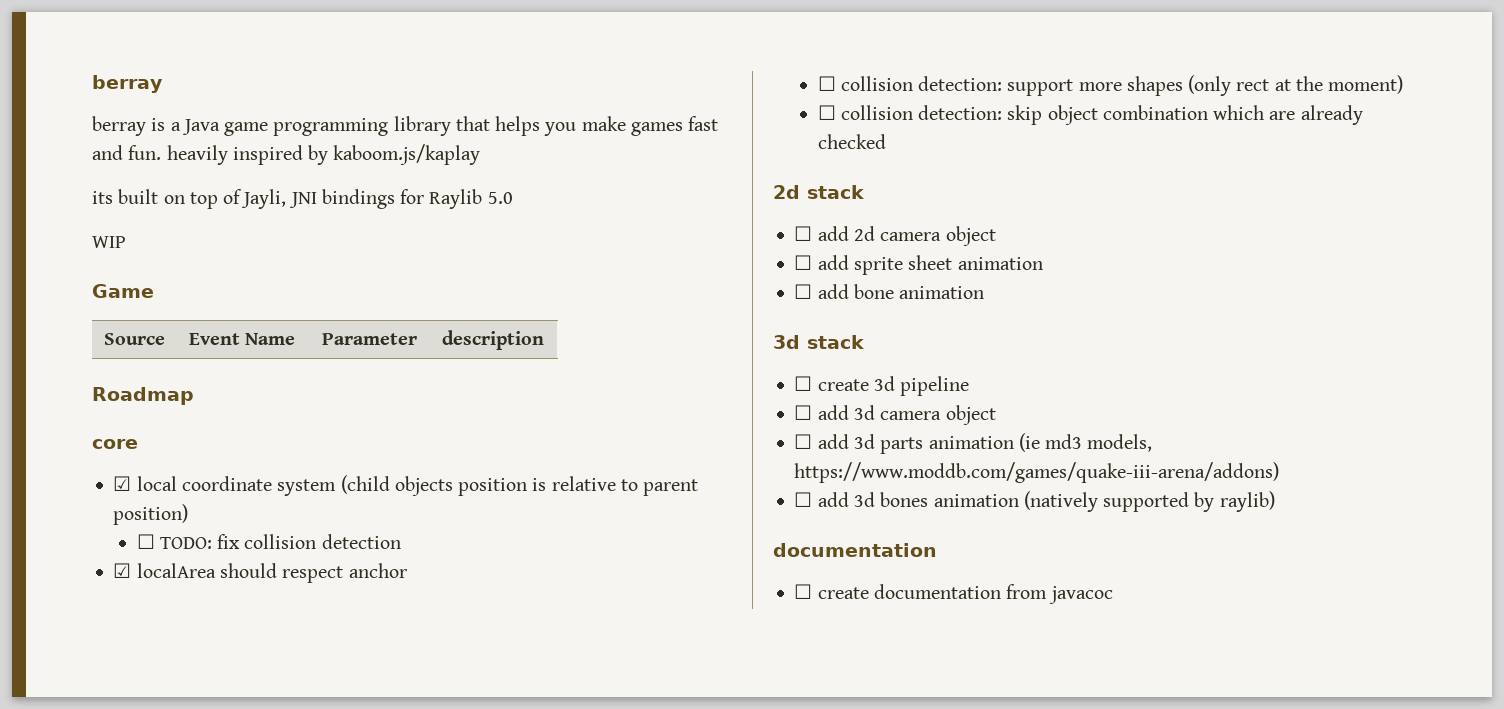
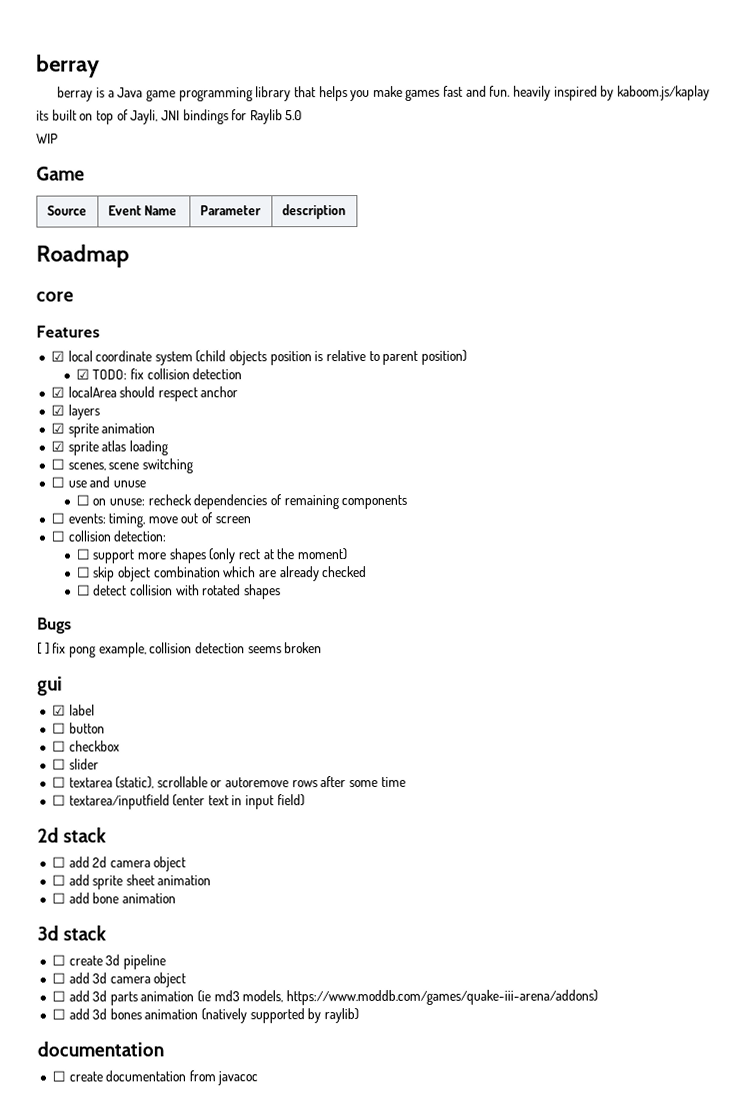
(138, 444) none -> [36,325,100,338] // Features
[136,534,155,549] ☐ -> [75,368,90,380] ☑
[817,76,1003,91] // ☐ collision detection: -> [50,404,100,420] [50,422,156,438] [50,440,168,456] [50,458,193,474] [50,476,146,488] [75,494,408,510] [50,512,251,528] [50,530,167,542] [75,548,91,560] // ☑ layers // ☑ sprite animation // ☑ sprite atlas loading // ☐ scenes, scene switching // ☐ use and unuse // ☐ on unuse: recheck dependencies of remaining components // ☐ events: timing, move out of screen // ☐ collision detection: // ☐
[840,105,1003,120] collision detection: -> (91, 572) none
(886, 141) none -> [76,584,282,600] [37,617,72,634] [37,642,323,658] [37,676,63,696] [51,704,95,716] [51,722,105,734] [51,740,120,752] [51,758,99,770] [51,776,406,789] [51,794,305,810] // ☐ detect collision with rotated shapes // Bugs // [ ] fix pong example, collision detection seems broken // gui // ☑ label // ☐ button // ☐ checkbox // ☐ slider // ☐ textarea (static), scrollable or autoremove rows after some time // ☐ textarea/inputfield (enter text in input field)

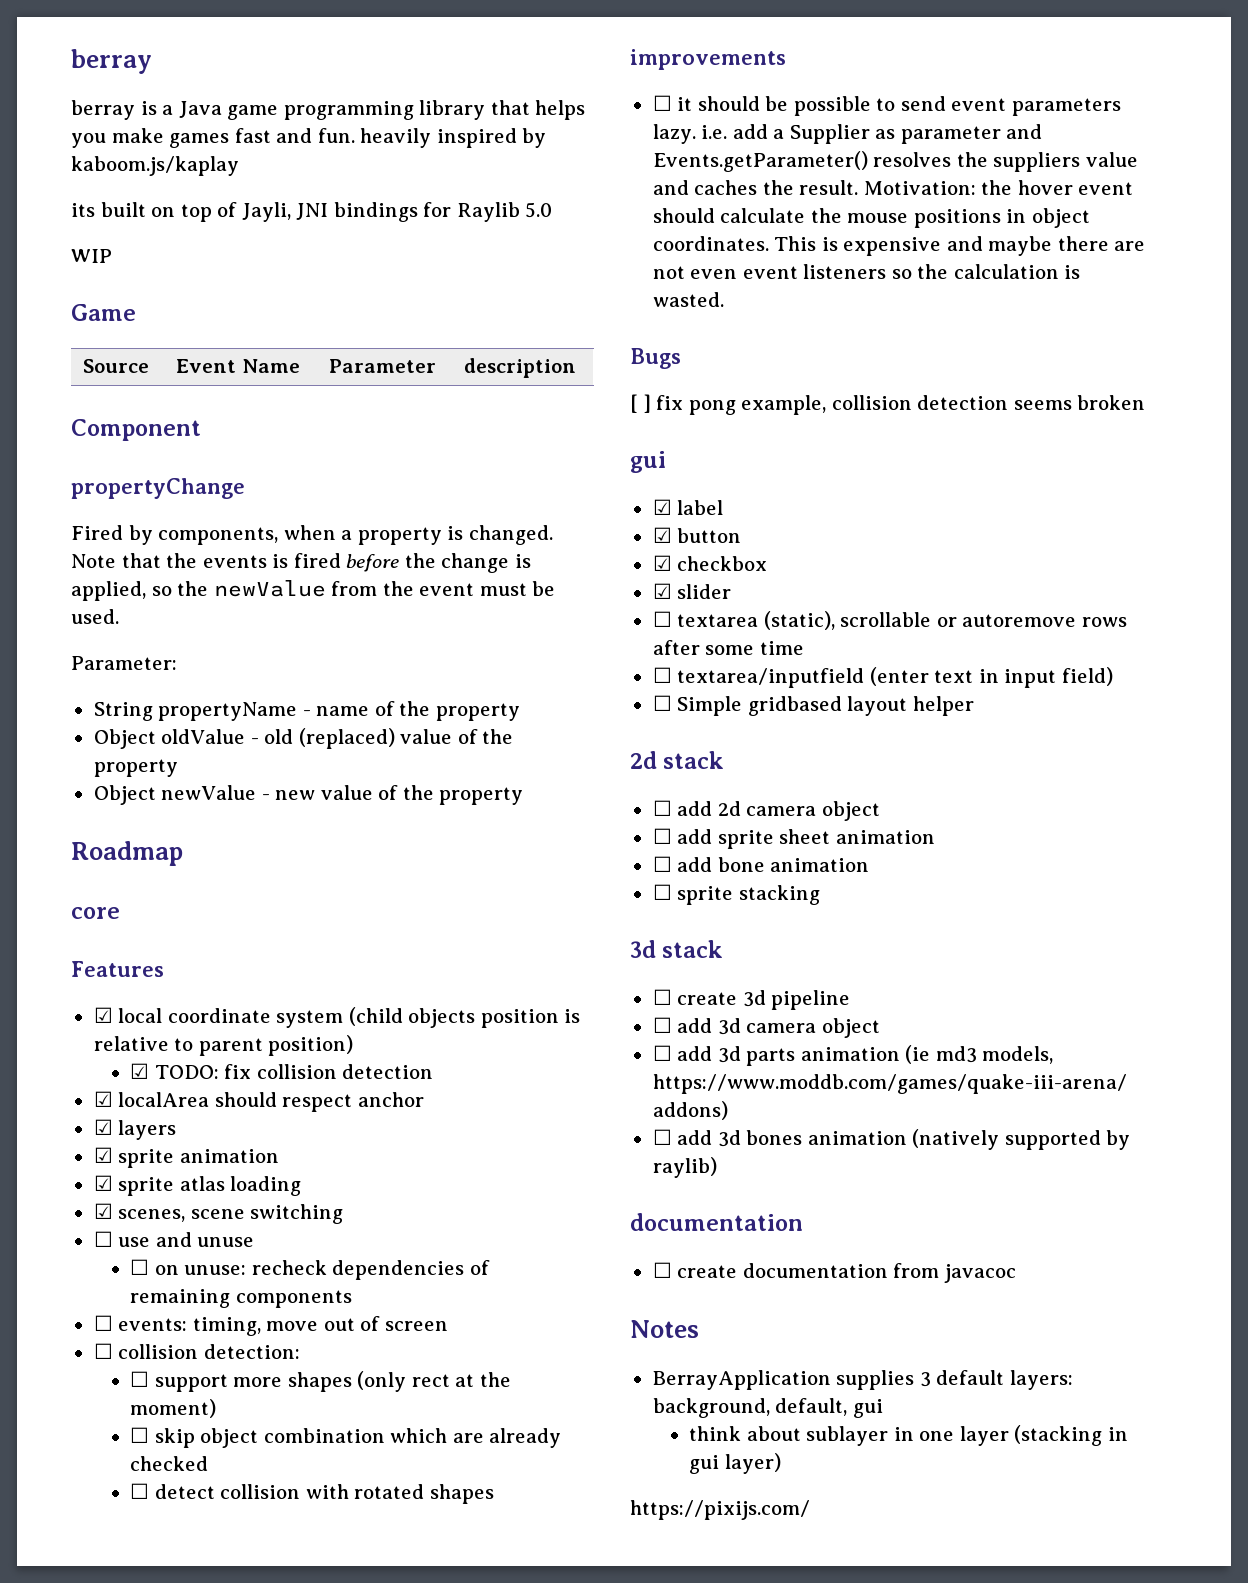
(346, 212) none -> [71,419,201,441] [71,478,245,499] [71,525,553,545] [71,553,531,573] [71,580,556,601] [71,609,119,624] [71,656,177,670] [93,701,520,721] [93,728,514,749] [93,759,178,777] [93,785,524,805] // Component // propertyChange // Fired by components, when a property is changed. Note that the events is fired before the change is applied, so the newValue from the event must be used. // Parameter: // String propertyName - name of the property // Object oldValue - old (replaced) value of the property // Object newValue - new value of the property
[50,458,65,470] ☐ -> [93,1203,113,1219] ☑
(282, 592) none -> [630,49,786,70] [652,95,1121,116] [652,124,1043,144] [652,151,1138,172] [652,180,1134,195] [652,208,1090,228] [652,236,1146,256] [652,264,1081,279] [652,292,724,307] // improvements // ☐ it should be possible to send event parameters lazy. i.e. add a Supplier as parameter and Events.getParameter() resolves the suppliers value and caches the result. Motivation: the hover event should calculate the mouse positions in object coordinates. This is expensive and maybe there are not even event listeners so the calculation is wasted.
[51,722,66,734] ☐ -> [652,527,672,543] ☑
[51,740,66,752] ☐ -> [652,555,672,571] ☑
[51,758,66,770] ☐ -> [652,583,672,599] ☑
(305, 800) none -> [652,695,974,716] // ☐ Simple gridbased layout helper
(176, 898) none -> [652,884,820,905] // ☐ sprite stacking
(259, 1078) none -> [630,1320,699,1338] [652,1370,1073,1390] [652,1398,883,1418] [689,1425,1128,1446] [689,1453,781,1474] [630,1500,810,1520] // Notes // BerrayApplication supplies 3 default layers: background, default, gui // think about sublayer in one layer (stacking in gui layer) // https://pixijs.com/

